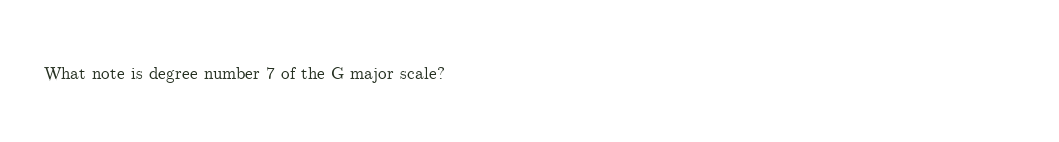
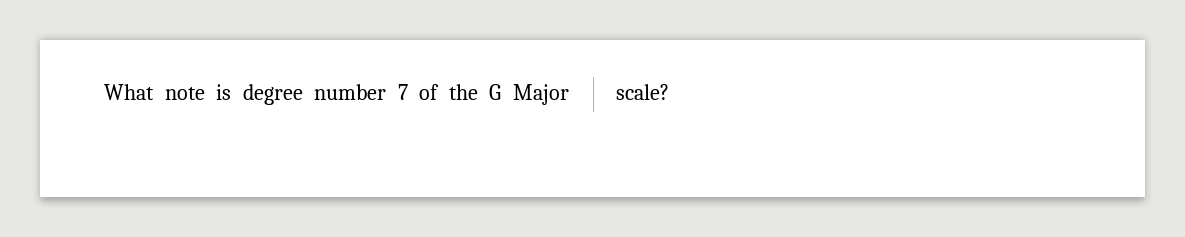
[350,68,394,83] major -> [513,84,569,105] Major

